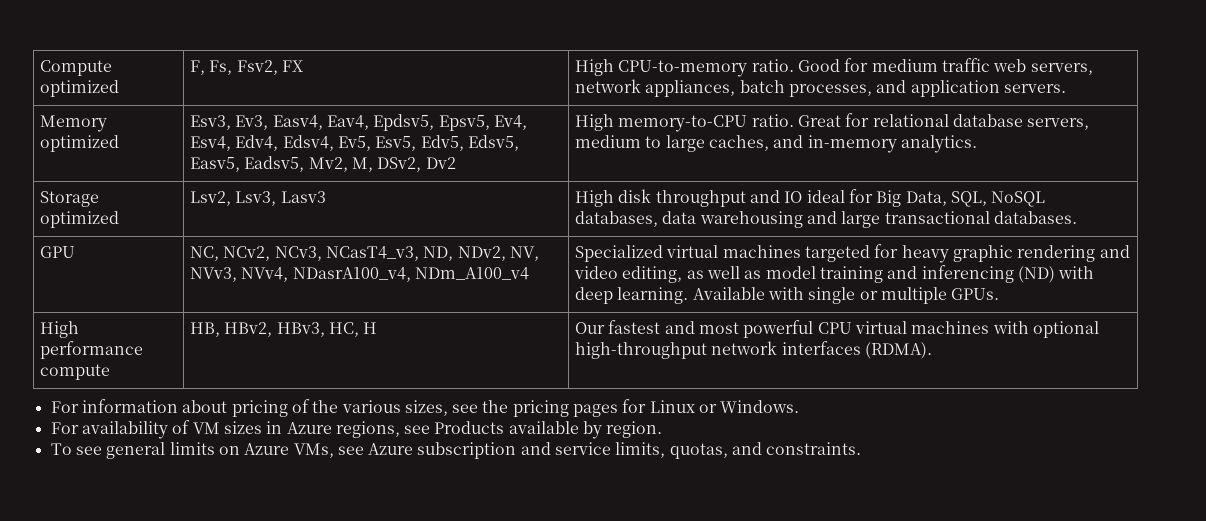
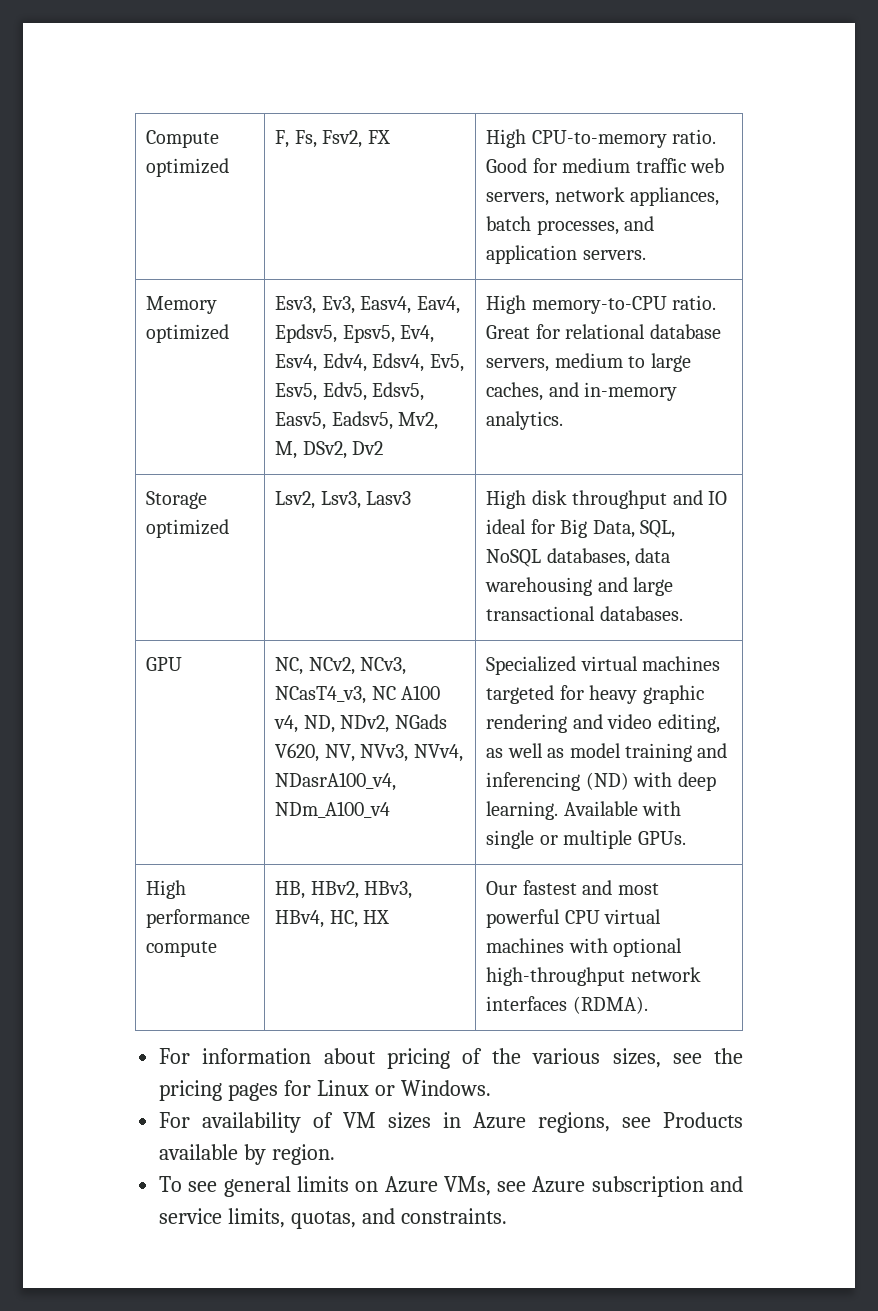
[423,246,506,261] ND, NDv2, -> [371,685,441,700] [274,714,447,733] [275,743,320,762] NC A100 v4, ND, NDv2, NGads V620,
[329,322,378,337] HC, H -> [275,910,390,928] HBv4, HC, HX

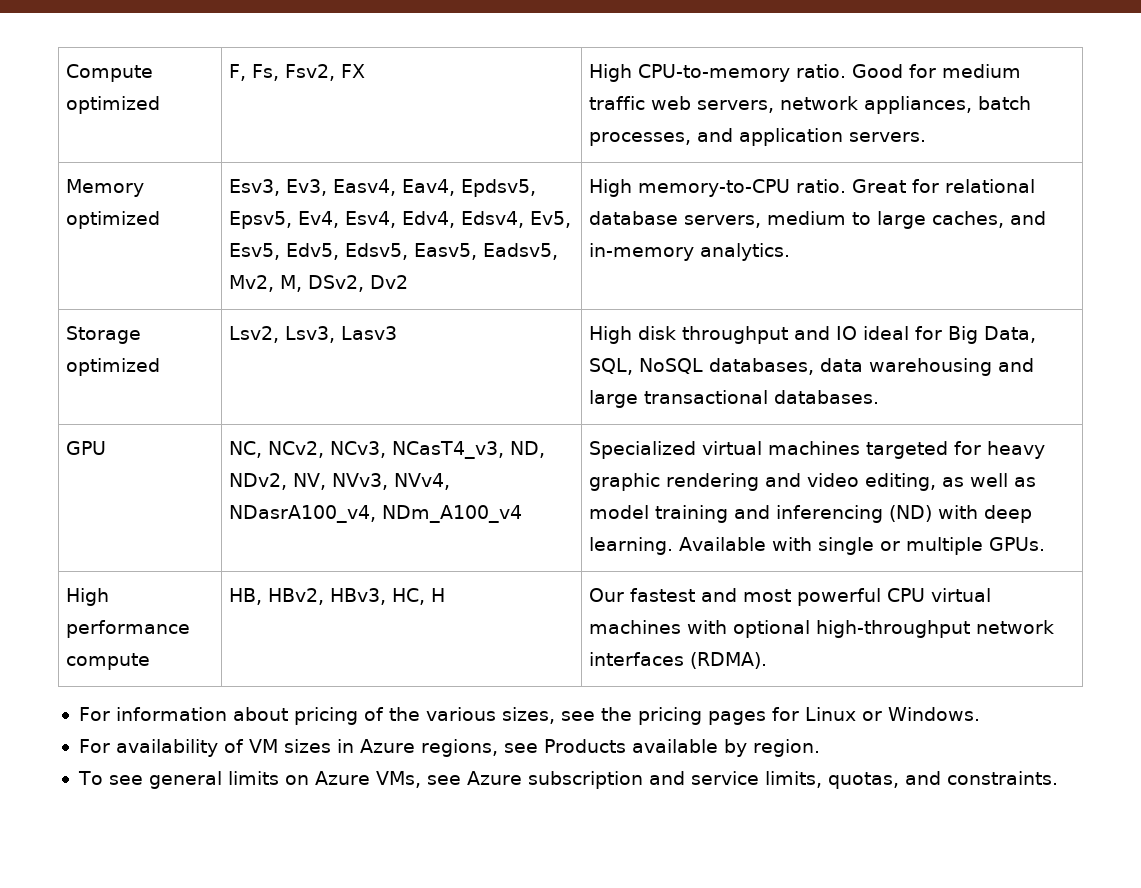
[371,685,441,700] [274,714,447,733] [275,743,320,762] NC A100 v4, ND, NDv2, NGads V620, -> [509,441,545,458] [228,473,287,490] ND, NDv2,
[275,910,390,928] HBv4, HC, HX -> [391,588,445,605] HC, H

